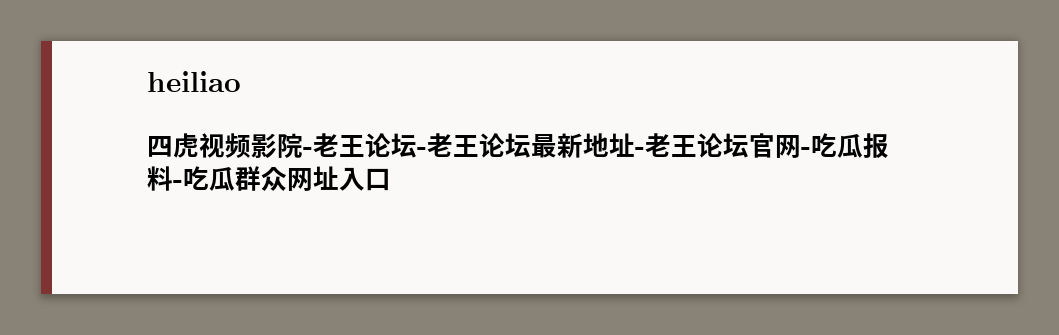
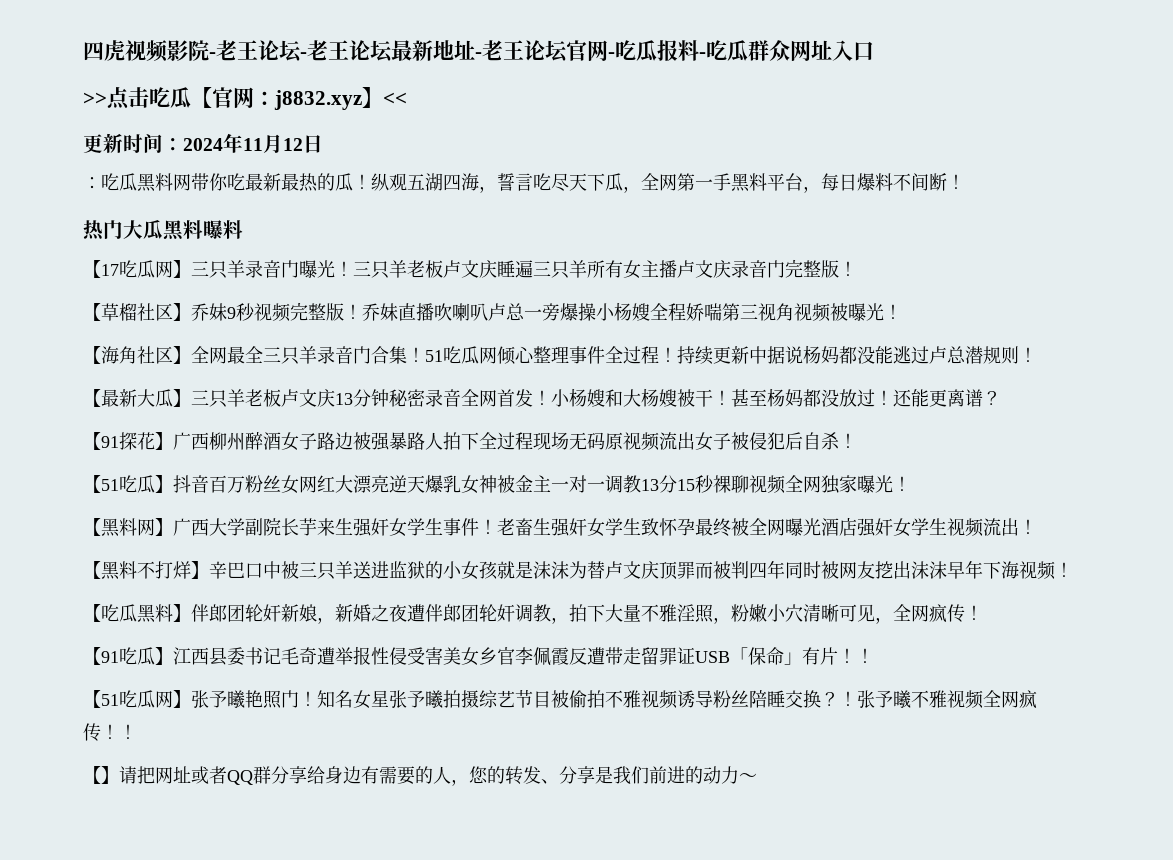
[147,71,241,92] heiliao // -> (83, 51) none
(391, 179) none -> [83,87,407,110] [83,133,323,154] [83,173,965,193] [83,220,243,241] [83,259,857,279] [83,302,902,322] [83,345,1037,365] [83,388,1001,408] [83,432,857,451] [83,475,911,494] [83,517,1037,537] [83,560,1073,580] [83,604,983,624] [83,646,874,666] [83,690,1037,709] [83,723,137,742] [83,766,757,786] // >>点击吃瓜【官网：j8832.xyz】<< // 更新时间：2024年11月12日 // ：吃瓜黑料网带你吃最新最热的瓜！纵观五湖四海，誓言吃尽天下瓜，全网第一手黑料平台，每日爆料不间断！ // 热门大瓜黑料曝料 // 【17吃瓜网】三只羊录音门曝光！三只羊老板卢文庆睡遍三只羊所有女主播卢文庆录音门完整版！ // 【草榴社区】乔妹9秒视频完整版！乔妹直播吹喇叭卢总一旁爆操小杨嫂全程娇喘第三视角视频被曝光！ // 【海角社区】全网最全三只羊录音门合集！51吃瓜网倾心整理事件全过程！持续更新中据说杨妈都没能逃过卢总潜规则！ // 【最新大瓜】三只羊老板卢文庆13分钟秘密录音全网首发！小杨嫂和大杨嫂被干！甚至杨妈都没放过！还能更离谱？ // 【91探花】广西柳州醉酒女子路边被强暴路人拍下全过程现场无码原视频流出女子被侵犯后自杀！ // 【51吃瓜】抖音百万粉丝女网红大漂亮逆天爆乳女神被金主一对一调教13分15秒裸聊视频全网独家曝光！ // 【黑料网】广西大学副院长芋来生强奸女学生事件！老畜生强奸女学生致怀孕最终被全网曝光酒店强奸女学生视频流出！ // 【黑料不打烊】辛巴口中被三只羊送进监狱的小女孩就是沫沫为替卢文庆顶罪而被判四年同时被网友挖出沫沫早年下海视频！ // 【吃瓜黑料】伴郎团轮奸新娘，新婚之夜遭伴郎团轮奸调教，拍下大量不雅淫照，粉嫩小穴清晰可见，全网疯传！ // 【91吃瓜】江西县委书记毛奇遭举报性侵受害美女乡官李佩霞反遭带走留罪证USB「保命」有片！！ // 【51吃瓜网】张予曦艳照门！知名女星张予曦拍摄综艺节目被偷拍不雅视频诱导粉丝陪睡交换？！张予曦不雅视频全网疯传！！ // 【】请把网址或者QQ群分享给身边有需要的人，您的转发、分享是我们前进的动力～

